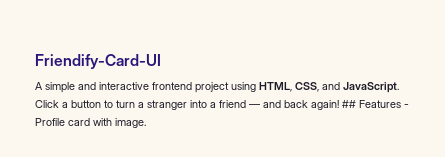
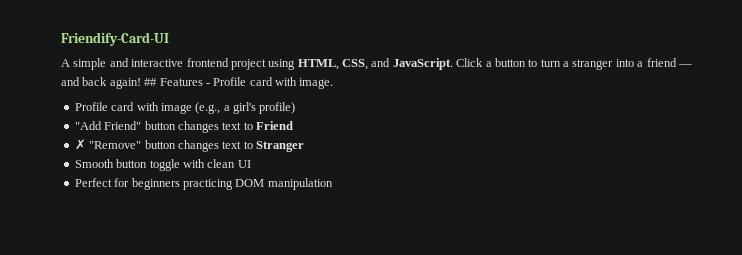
(146, 123) none -> [74,102,296,114] [74,121,293,133] [74,139,304,152] [74,159,251,171] [74,178,333,190] // Profile card with image (e.g., a girl's profile) // "Add Friend" button changes text to Friend // ✗ "Remove" button changes text to Stranger // Smooth button toggle with clean UI // Perfect for beginners practicing DOM manipulation

